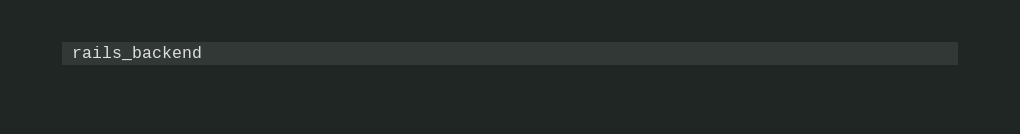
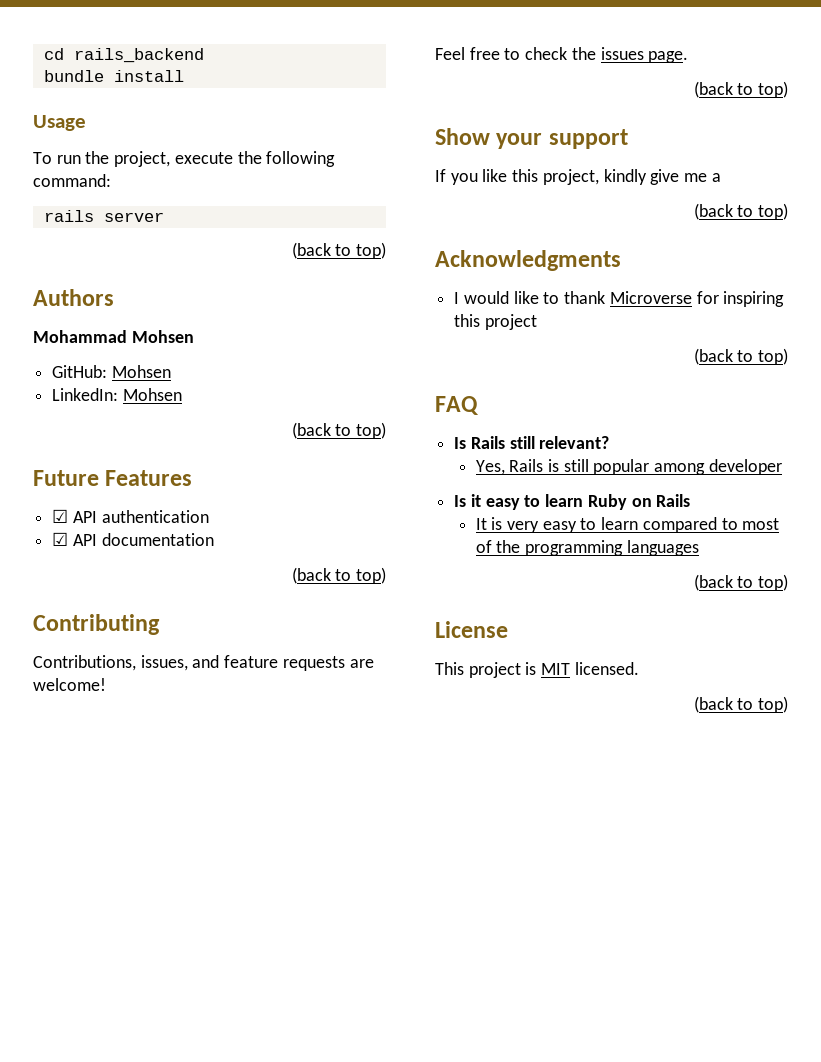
(71, 53) none -> [43,48,64,60] cd
(202, 53) none -> [43,70,184,82] [33,115,86,131] [33,151,336,167] [33,174,111,187] [43,210,164,222] [291,242,387,259] [33,289,114,306] [33,330,194,343] [52,365,171,378] [52,388,182,401] [291,422,387,439] [33,470,193,486] [52,509,209,523] [52,532,214,546] [291,567,387,584] [33,614,160,635] [33,655,374,671] [33,678,106,691] [435,47,689,63] [693,81,788,98] [435,128,628,149] [435,169,721,185] [693,203,788,220] [435,250,621,271] [454,291,785,307] [454,314,537,330] [693,348,788,365] [435,396,479,415] [454,436,610,449] [475,459,782,475] [454,494,691,510] [475,517,780,533] [475,540,699,556] [693,574,788,591] [435,621,508,638] [435,662,639,678] [693,696,788,713] // bundle install // Usage // To run the project, execute the following command: // rails server // (back to top) // Authors // Mohammad Mohsen // GitHub: Mohsen // LinkedIn: Mohsen // (back to top) // Future Features // ☑ API authentication // ☑ API documentation // (back to top) // Contributing // Contributions, issues, and feature requests are welcome! // Feel free to check the issues page. // (back to top) // Show your support // If you like this project, kindly give me a // (back to top) // Acknowledgments // I would like to thank Microverse for inspiring this project // (back to top) // FAQ // Is Rails still relevant? // Yes, Rails is still popular among developer // Is it easy to learn Ruby on Rails // It is very easy to learn compared to most of the programming languages // (back to top) // License // This project is MIT licensed. // (back to top)

